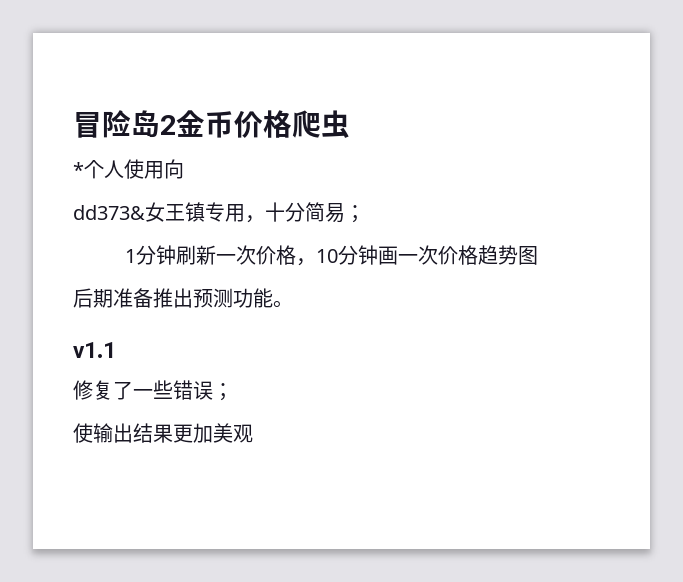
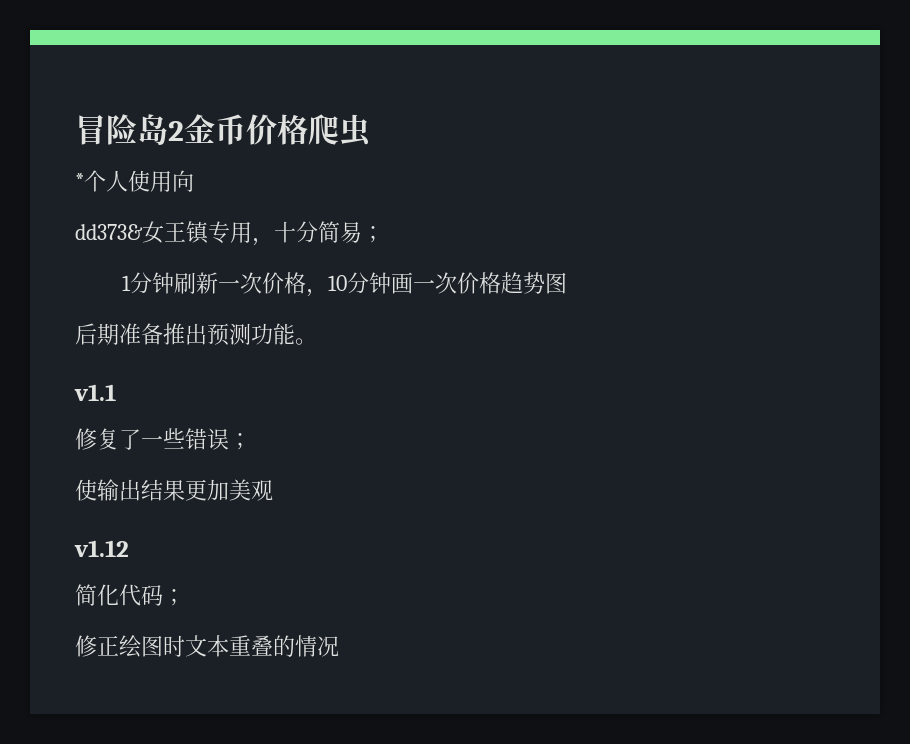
(253, 433) none -> [74,540,129,557] [75,584,185,606] [75,635,339,658] // v1.12 // 简化代码； // 修正绘图时文本重叠的情况

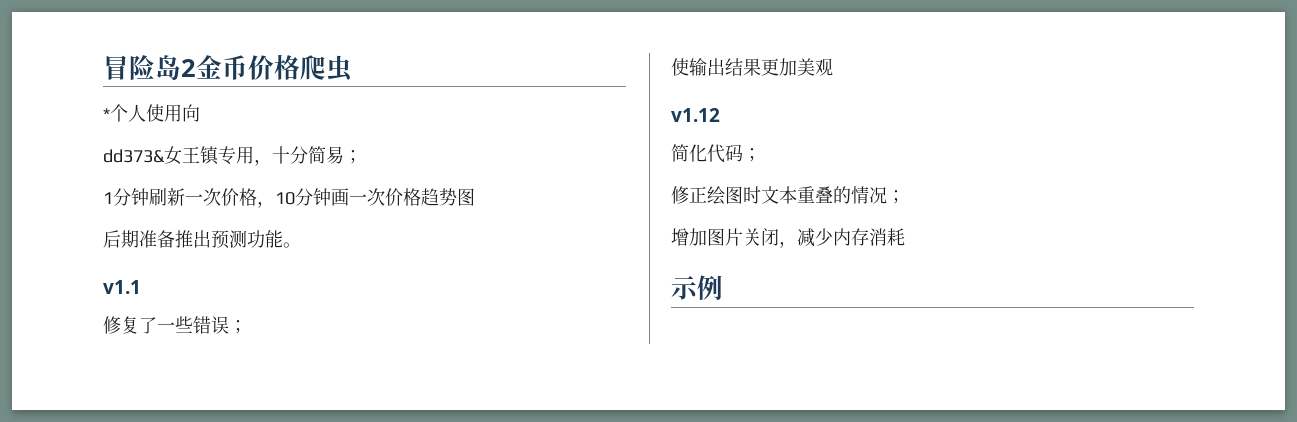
(339, 646) none -> [887,190,905,204] [671,228,905,248] [671,275,723,300] ； // 增加图片关闭，减少内存消耗 // 示例

